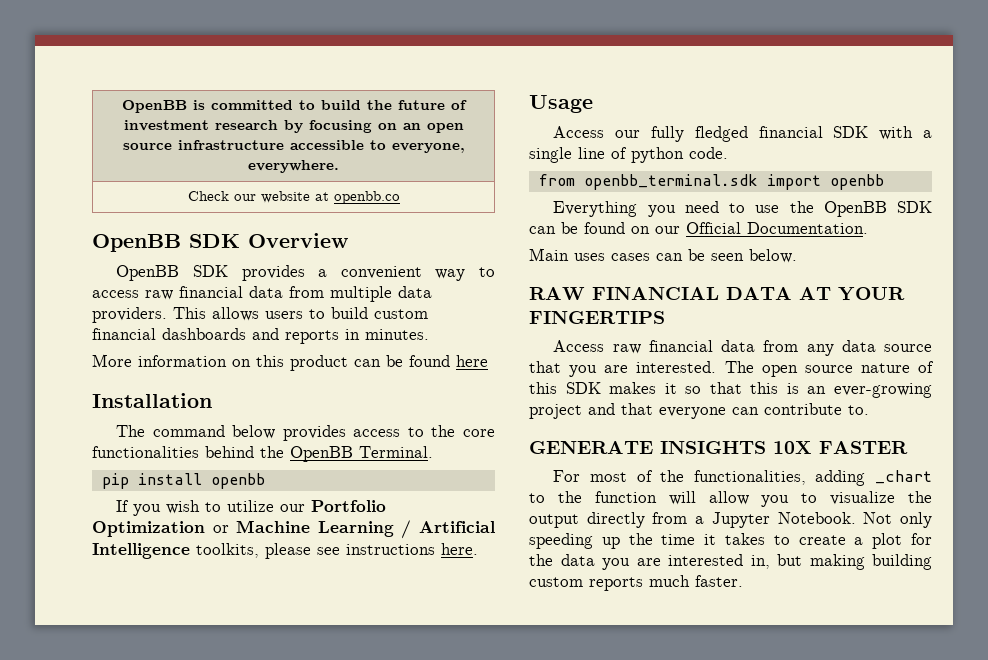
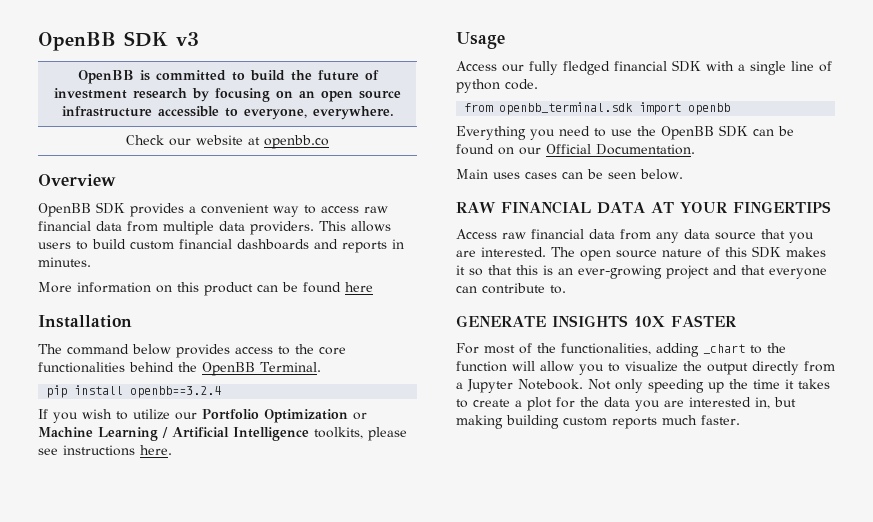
[122,100,187,113] OpenBB -> [38,31,199,51] [77,70,134,84] OpenBB SDK v3 // OpenBB
[92,234,240,252] OpenBB SDK -> (329, 142) none
[210,473,265,489] openbb -> [130,386,222,398] openbb==3.2.4

